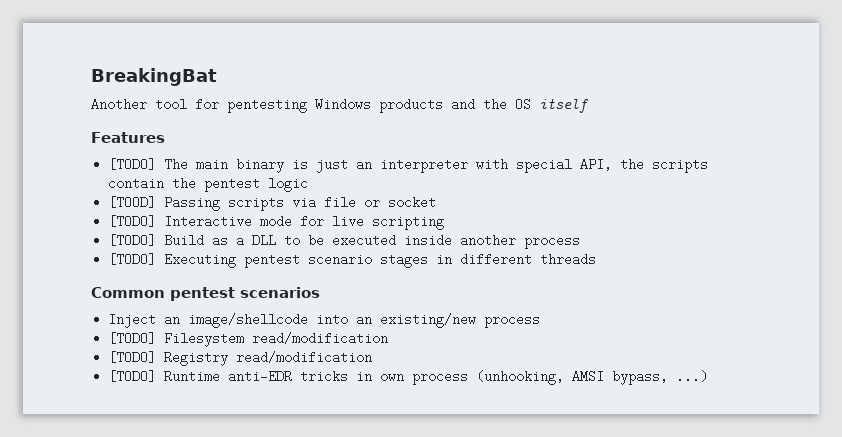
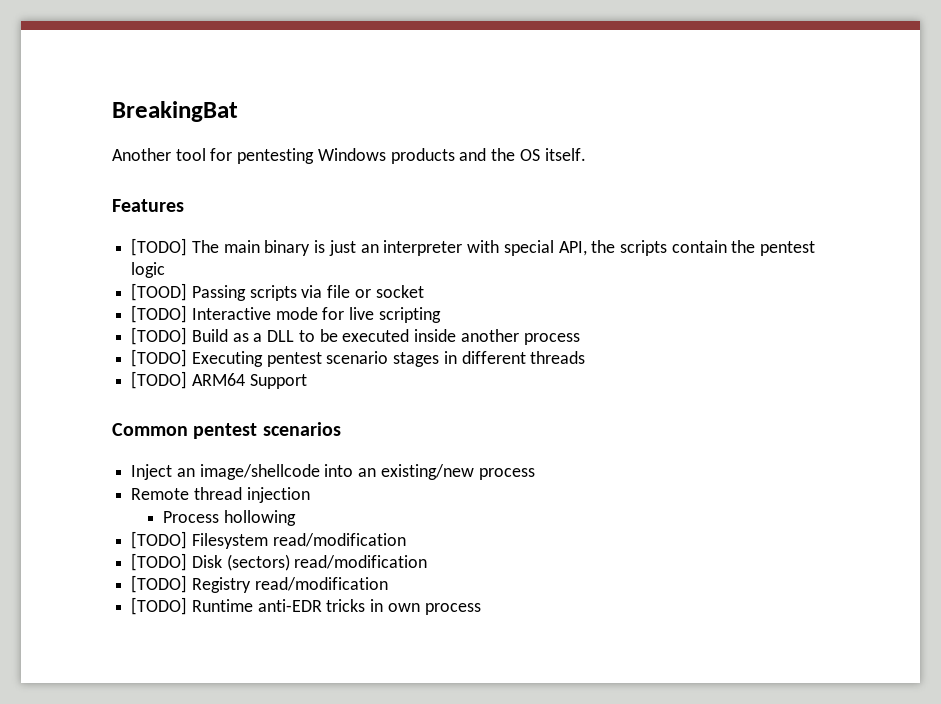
[539,99,589,113] itself -> [544,148,586,161] itself.
(597, 259) none -> [131,371,307,389] // [TODO] ARM64 Support
(541, 320) none -> [131,487,310,503] [163,510,297,526] // Remote thread injection // Process hollowing
(389, 338) none -> [131,553,428,571] // [TODO] Disk (sectors) read/modification
[476,370,709,385] (unhooking, AMSI bypass, ...) -> (481, 609) none

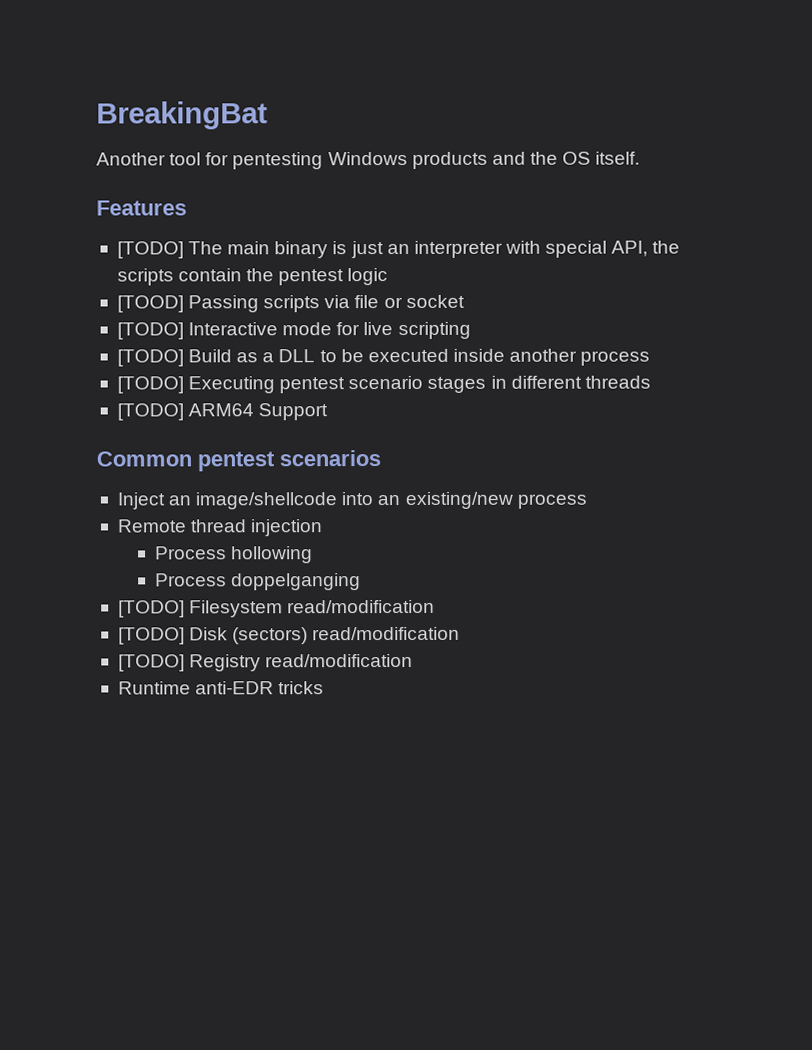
(297, 518) none -> [154,573,361,591] // Process doppelganging
[131,597,188,615] [TODO] -> (414, 660) none
[370,599,481,615] in own process -> (325, 688) none

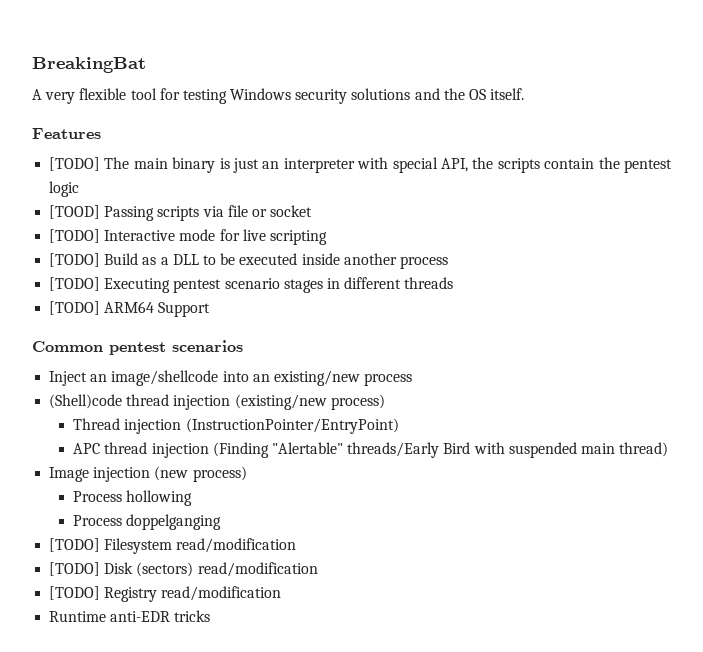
[96,151,488,170] Another tool for pentesting Windows products -> [32,88,411,104] A very flexible tool for testing Windows security solutions
[116,519,324,537] Remote thread injection -> [49,394,385,410] [73,418,399,434] [73,442,669,458] [49,466,247,482] (Shell)code thread injection (existing/new process) // Thread injection (InstructionPointer/EntryPoint) // APC thread injection (Finding "Alertable" threads/Early Bird with suspended main thread) // Image injection (new process)

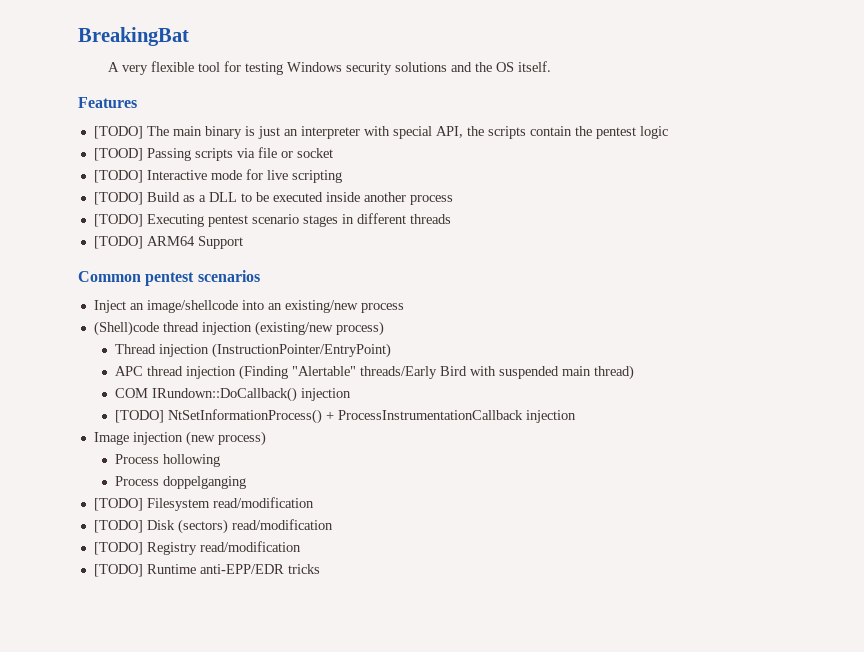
(669, 449) none -> [114,387,351,402] [114,409,576,424] // COM IRundown::DoCallback() injection // [TODO] NtSetInformationProcess() + ProcessInstrumentationCallback injection
[49,611,171,622] Runtime anti-EDR -> [93,564,284,577] [TODO] Runtime anti-EPP/EDR

